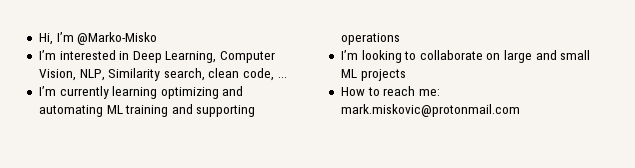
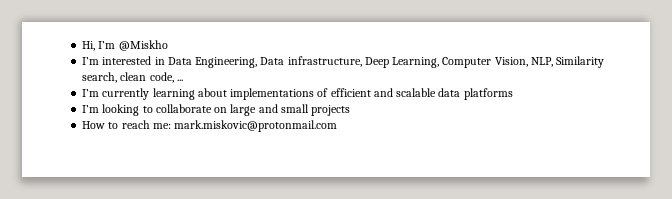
[77,32,158,45] @Marko-Misko -> [118,40,168,51] @Miskho
(130, 55) none -> [167,56,362,68] Data Engineering, Data infrastructure,
[160,86,244,99] [38,104,256,117] [340,33,400,45] optimizing and automating ML training and supporting operations -> [197,88,513,100] about implementations of efficient and scalable data platforms
[340,69,357,78] ML -> (309, 108) none

